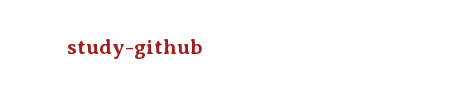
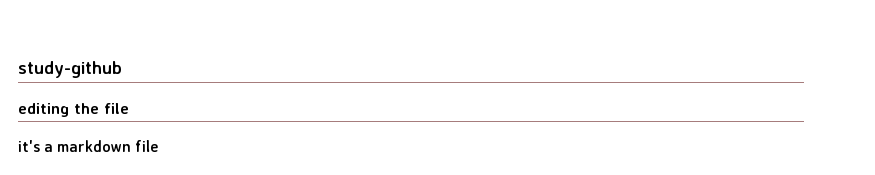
(203, 49) none -> [18,103,129,117] [18,140,159,152] // editing the file // it's a markdown file

